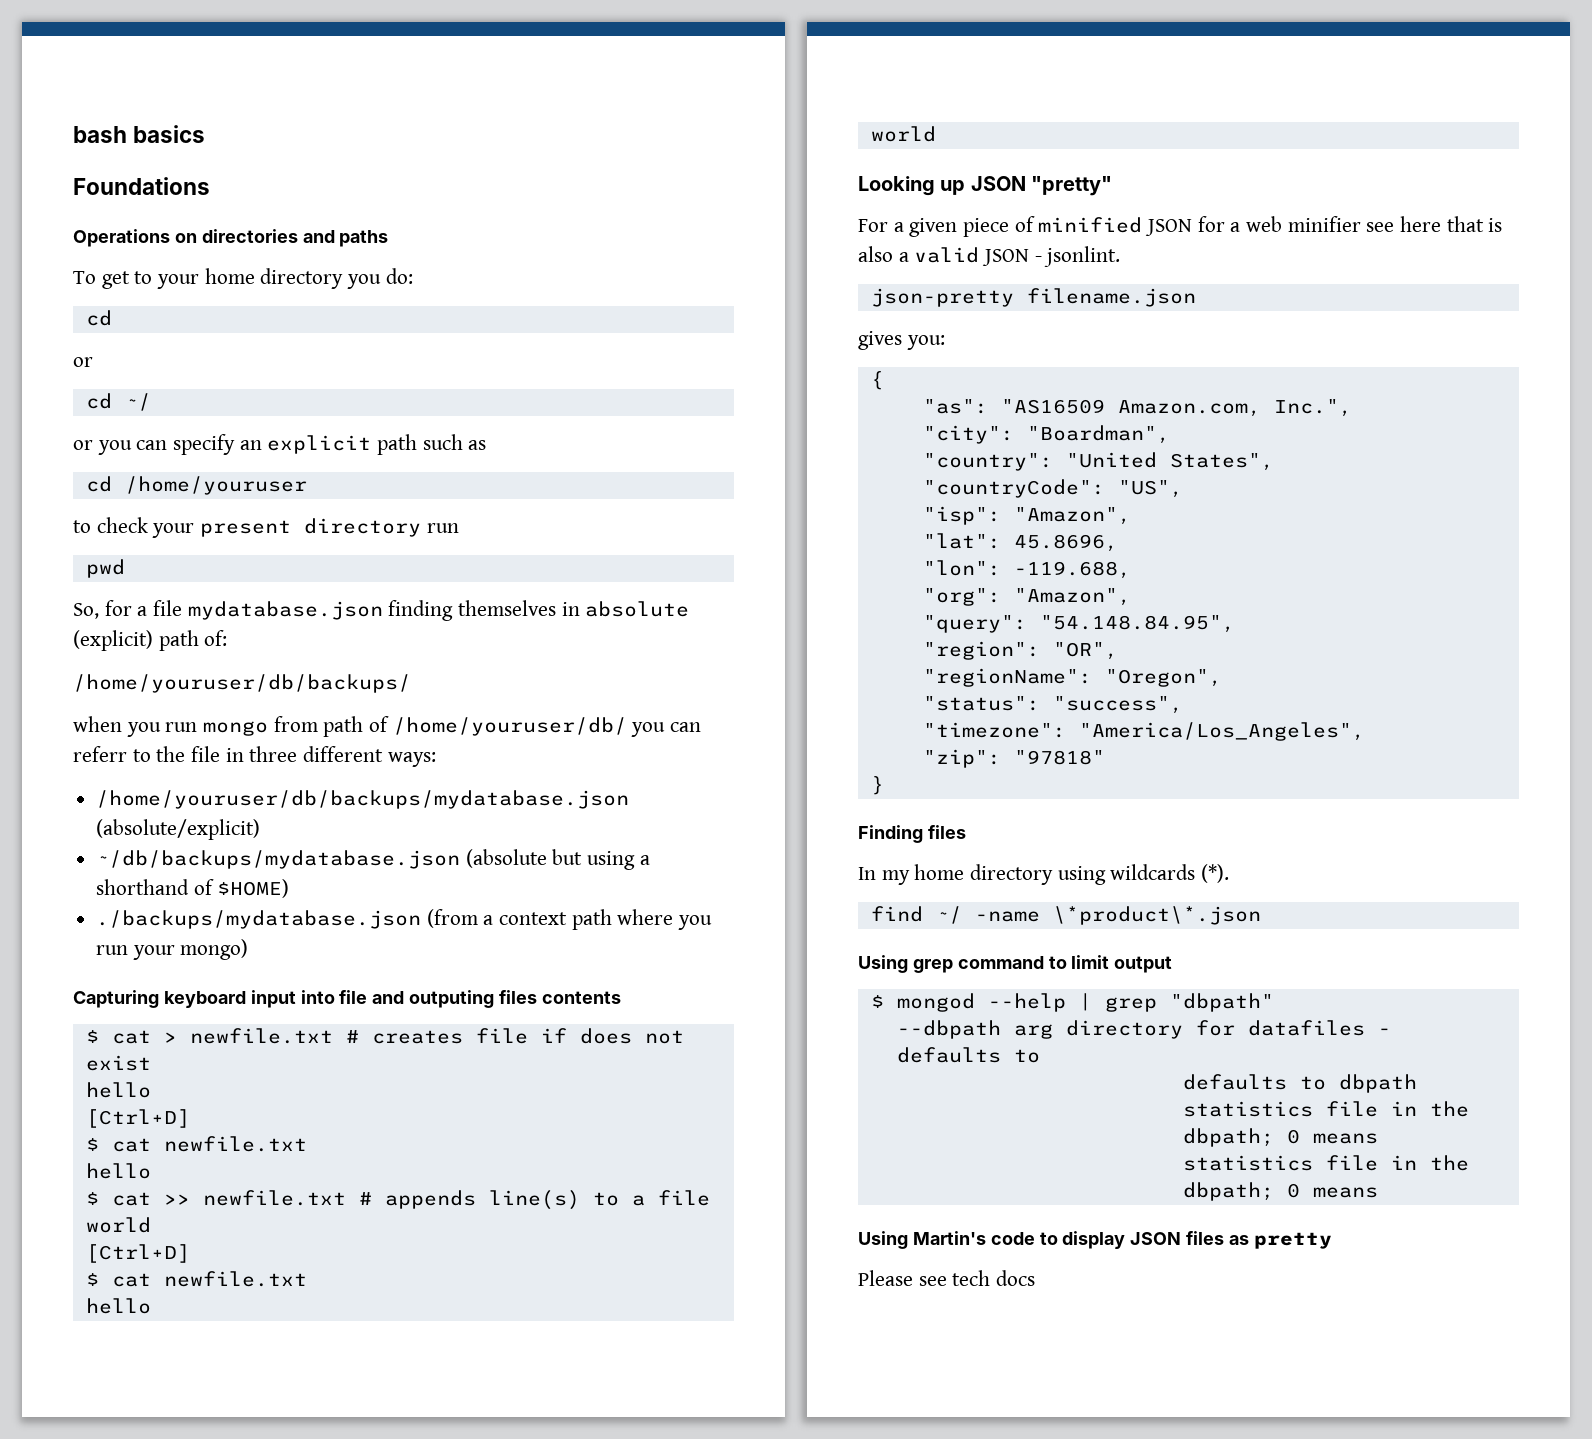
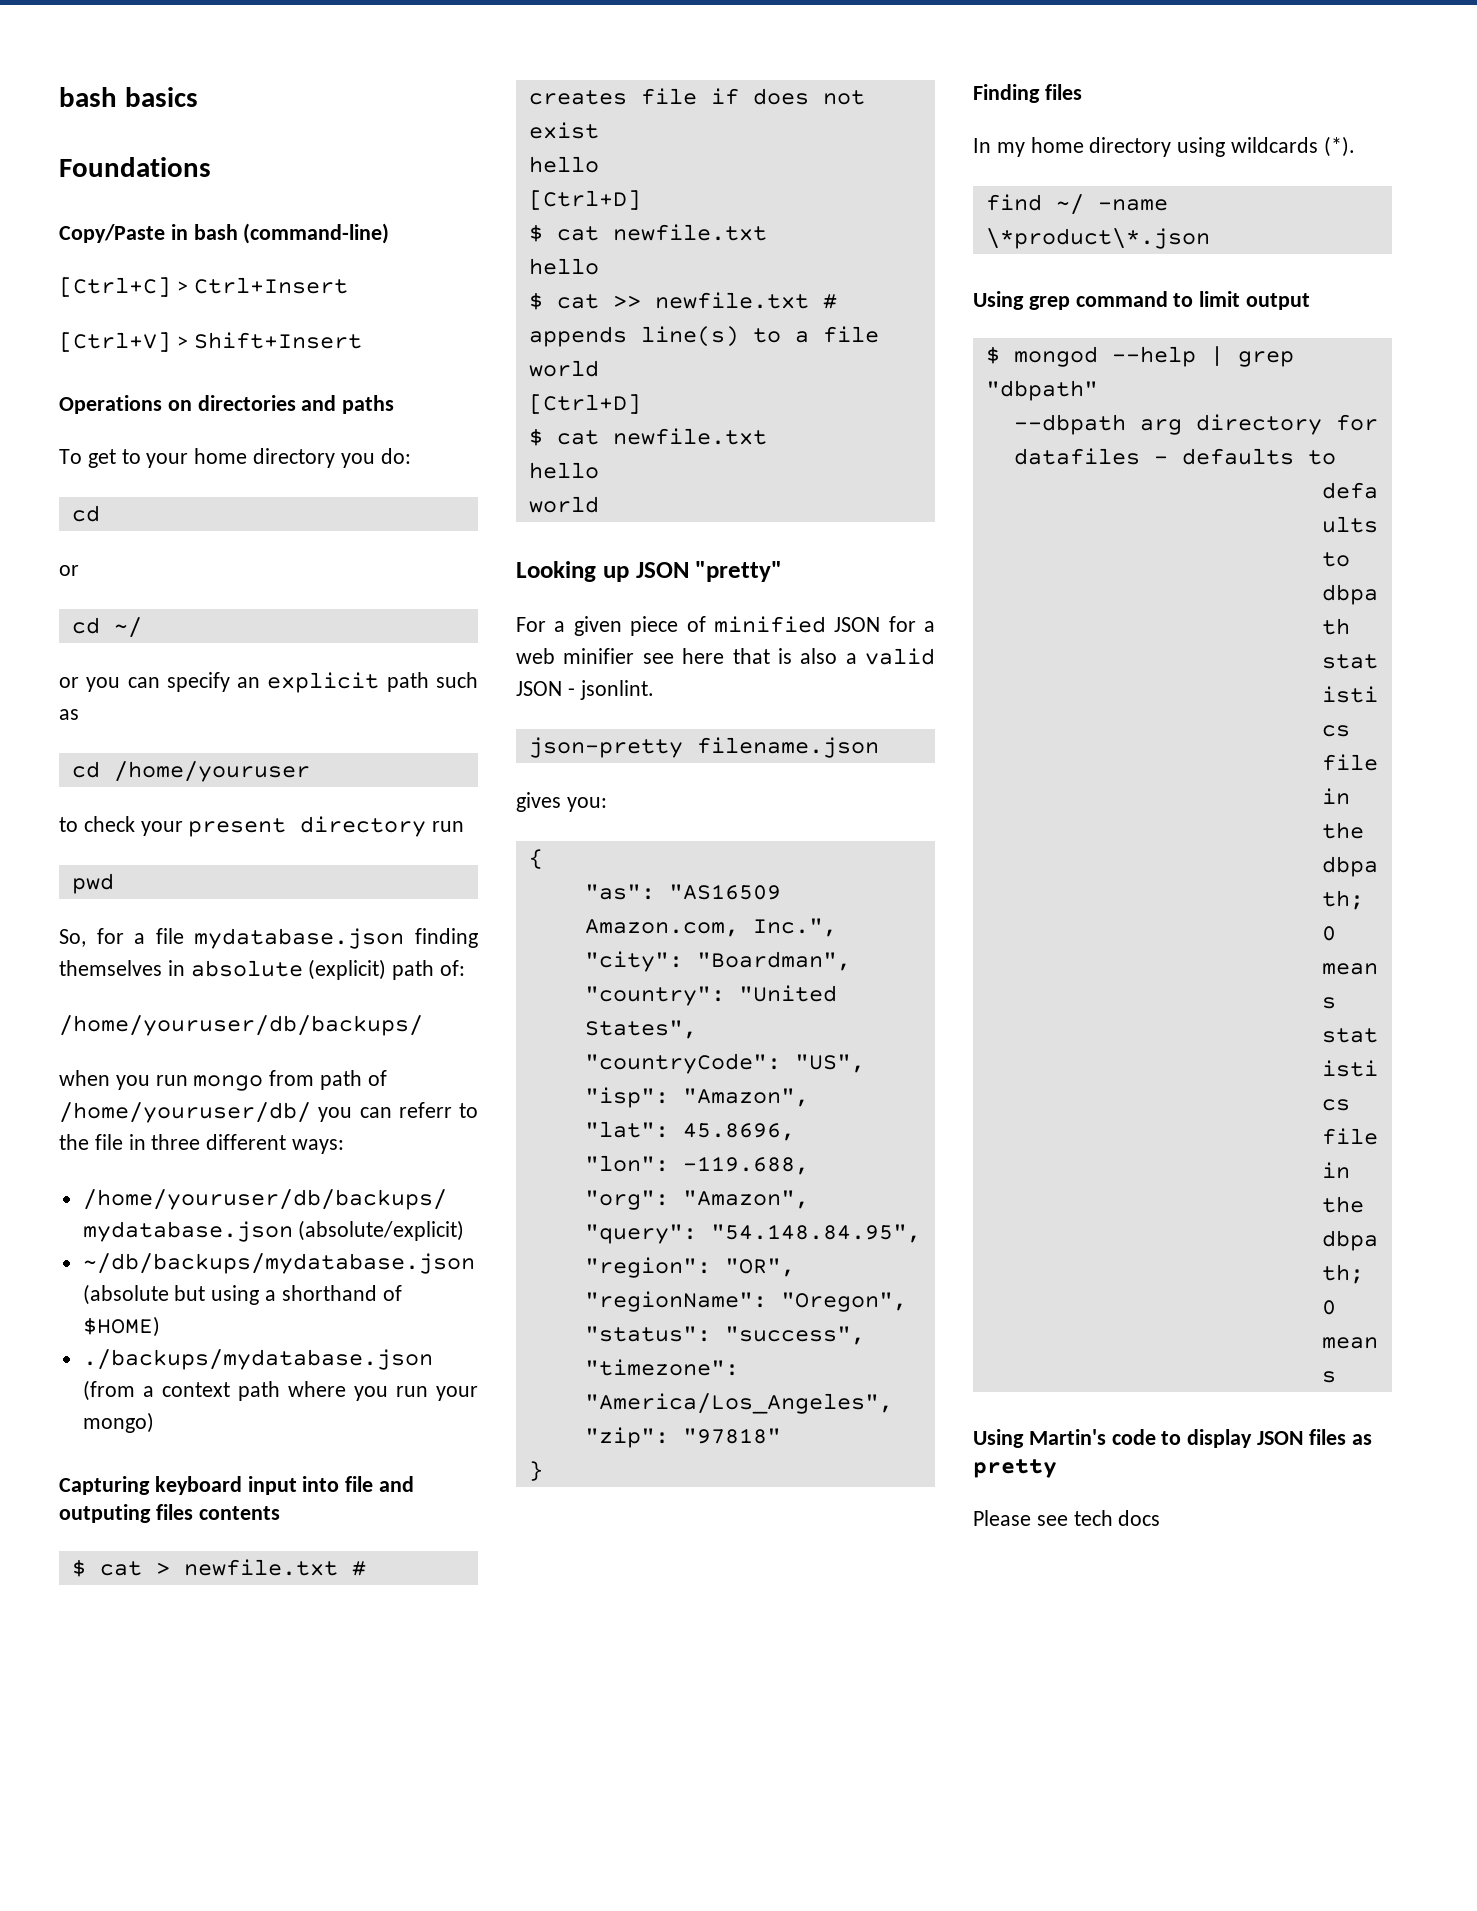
(210, 186) none -> [59,223,390,244] [59,277,348,297] [59,332,362,352] // Copy/Paste in bash (command-line) // [Ctrl+C] > Ctrl+Insert // [Ctrl+V] > Shift+Insert

